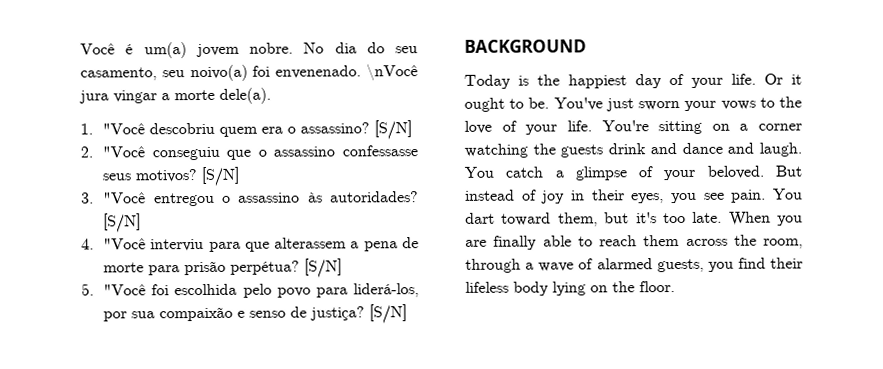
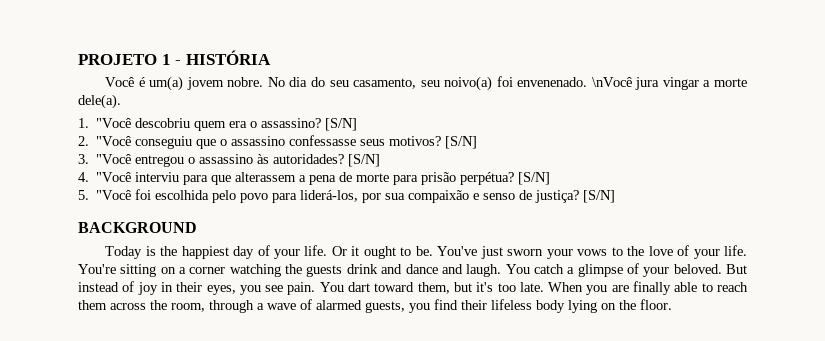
(80, 49) none -> [78,50,271,65] PROJETO 1 - HISTÓRIA //

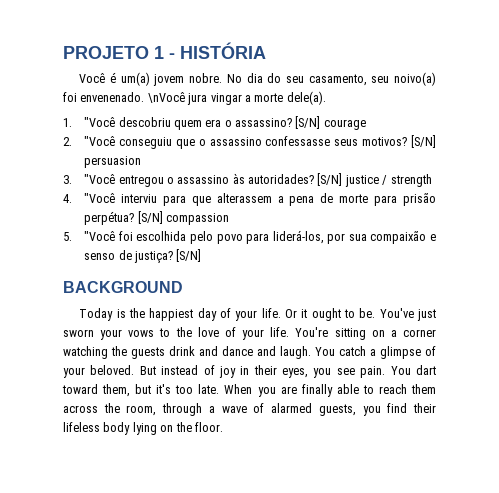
(358, 124) none -> [323,119,366,130] courage
(478, 142) none -> [84,156,142,168] persuasion
(381, 160) none -> [344,174,432,187] justice / strength
(551, 178) none -> [165,213,229,225] compassion

